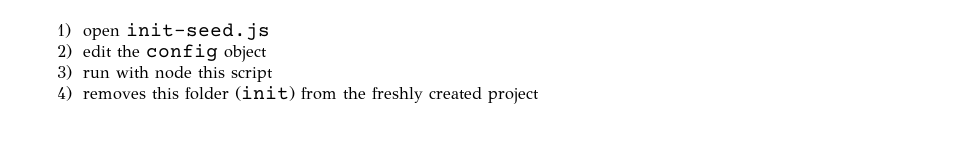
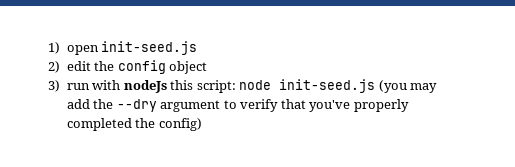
[154,66,273,82] [57,86,539,104] node this script // 4) removes this folder (init) from the freshly created project -> [123,79,438,93] [66,99,409,112] [66,118,202,131] nodeJs this script: node init-seed.js (you may add the --dry argument to verify that you've properly completed the config)

